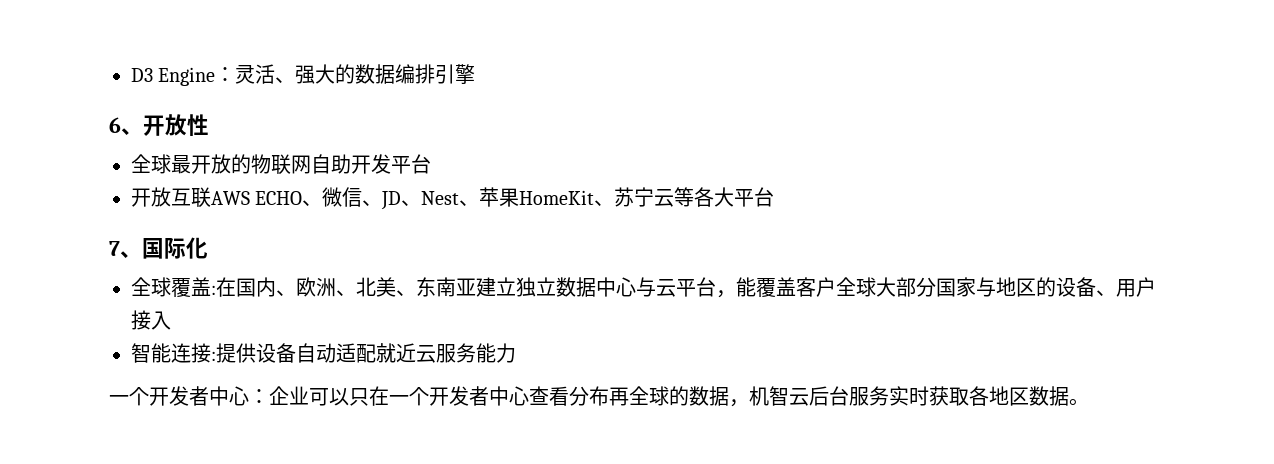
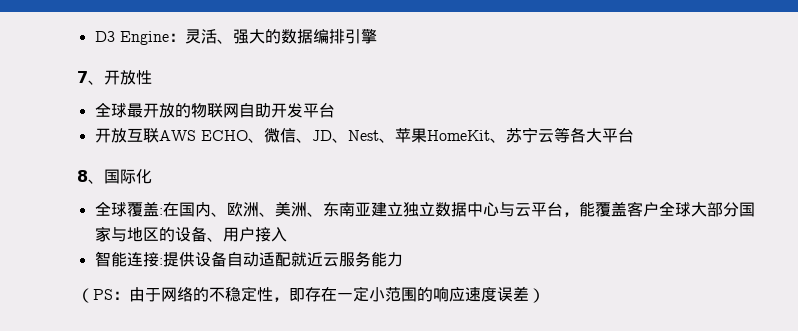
[109,117,121,133] 6 -> [77,71,88,83] 7
[109,241,120,256] 7 -> [77,170,88,182] 8
[356,277,396,297] 北美 -> [274,202,307,217] 美洲
[109,386,1089,407] 一个开发者中心：企业可以只在一个开发者中心查看分布再全球的数据，机智云后台服务实时获取各地区数据。 -> [77,286,545,303] （PS：由于网络的不稳定性，即存在一定小范围的响应速度误差）

